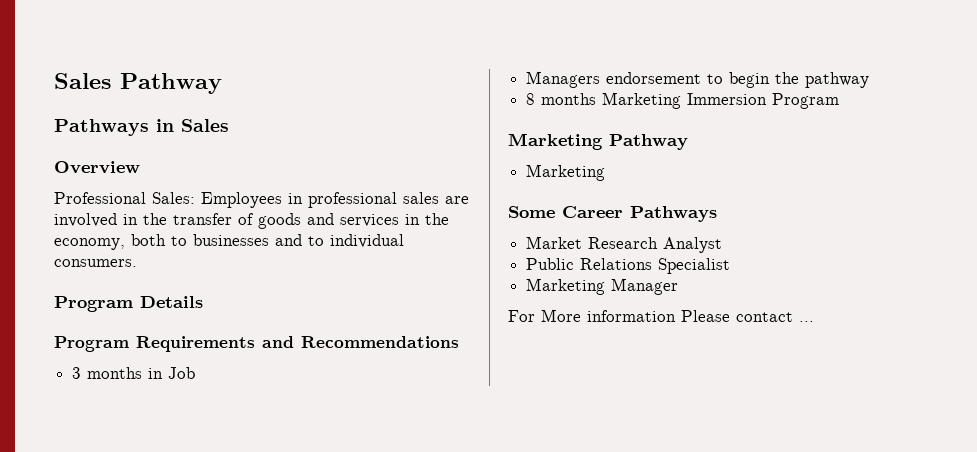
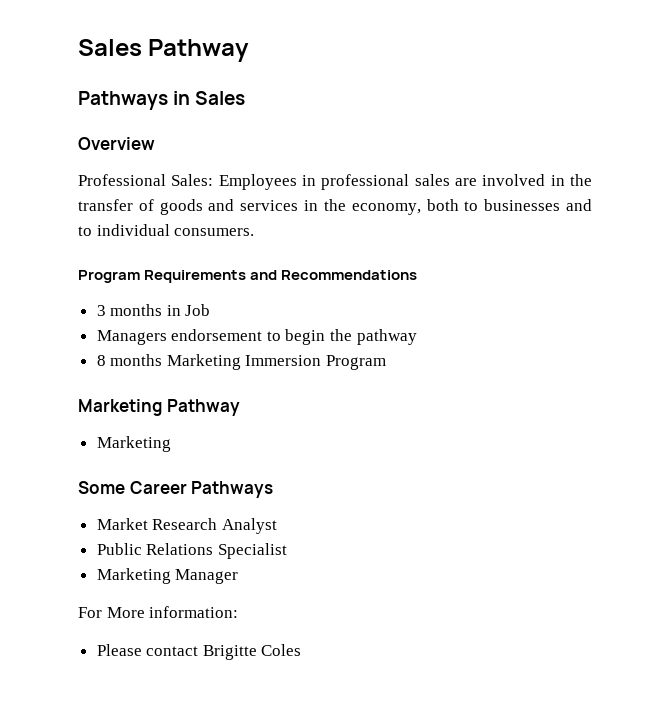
[54,296,203,312] // Program Details -> (255, 232) none
[587,310,676,322] information -> [149,606,239,618] information: //
[799,321,814,322] ... -> [202,644,302,660] Brigitte Coles

